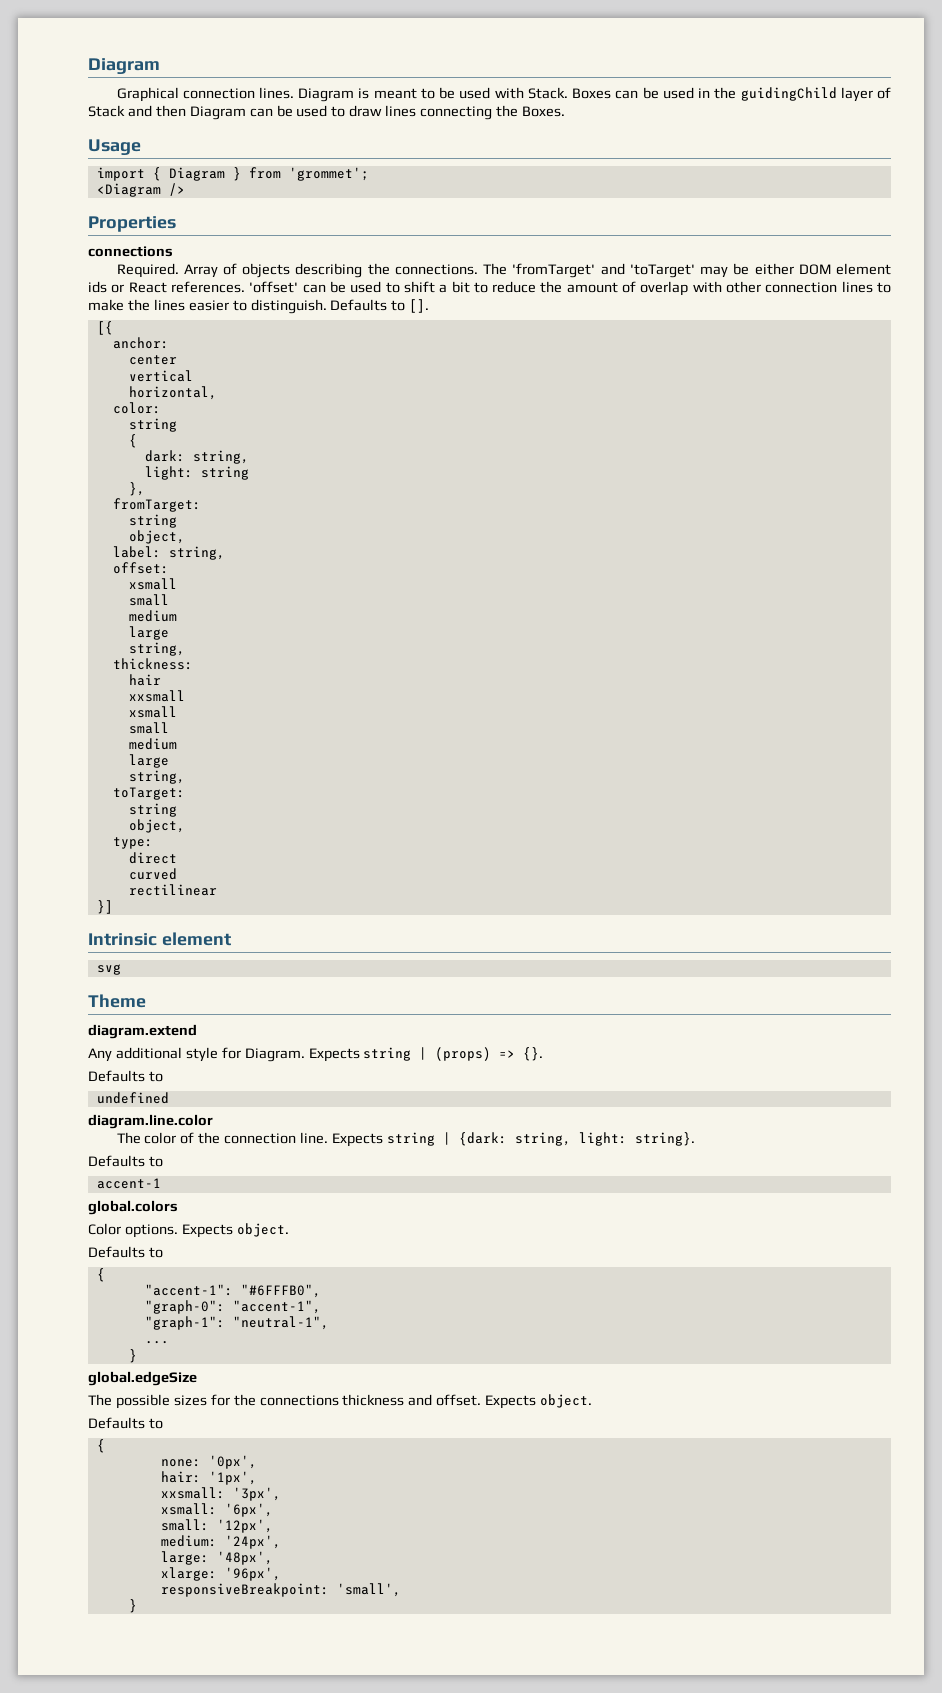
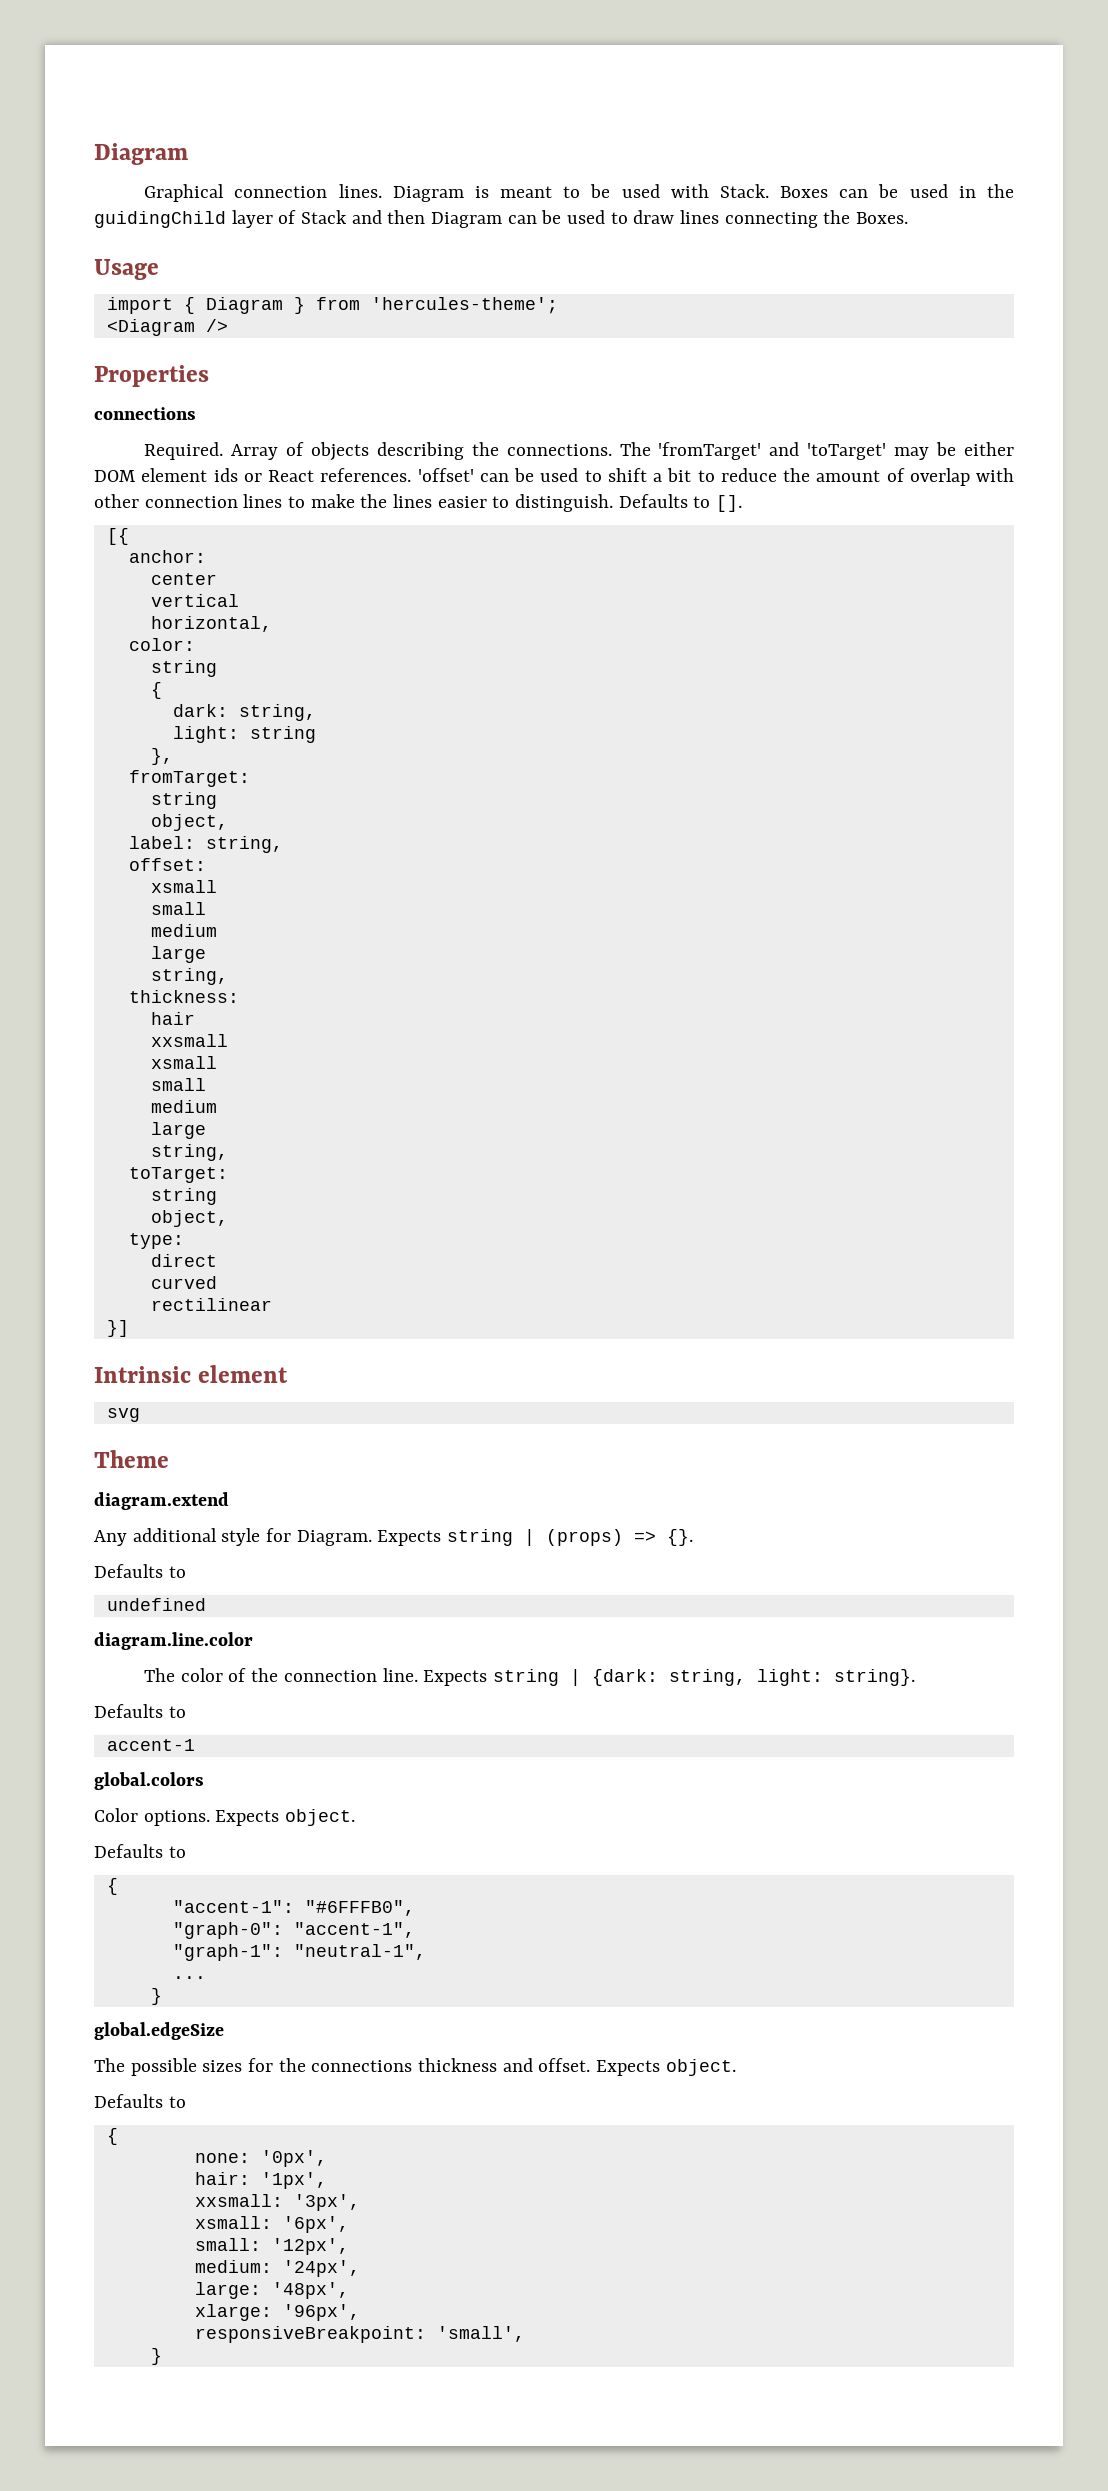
[288,167,369,181] 'grommet'; -> [370,297,558,314] 'hercules-theme';

